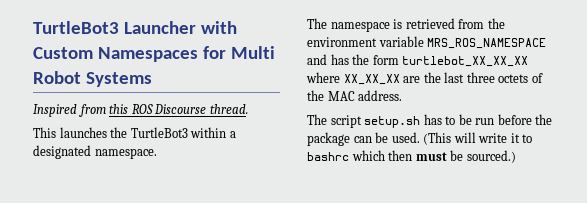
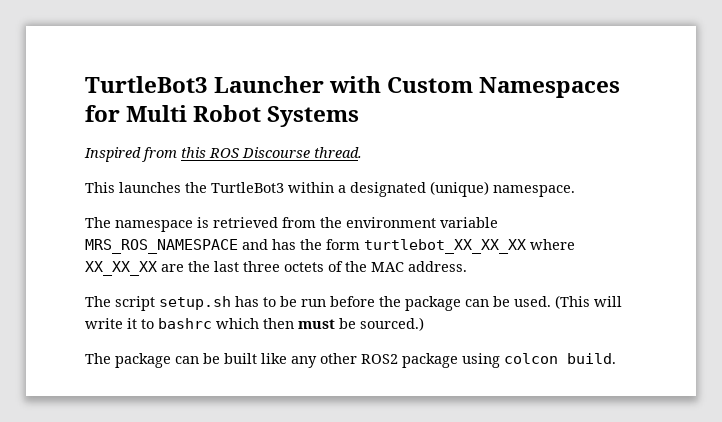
(91, 152) none -> [430,181,489,197] (unique)
(516, 156) none -> [85,353,616,368] // The package can be built like any other ROS2 package using colcon build.

